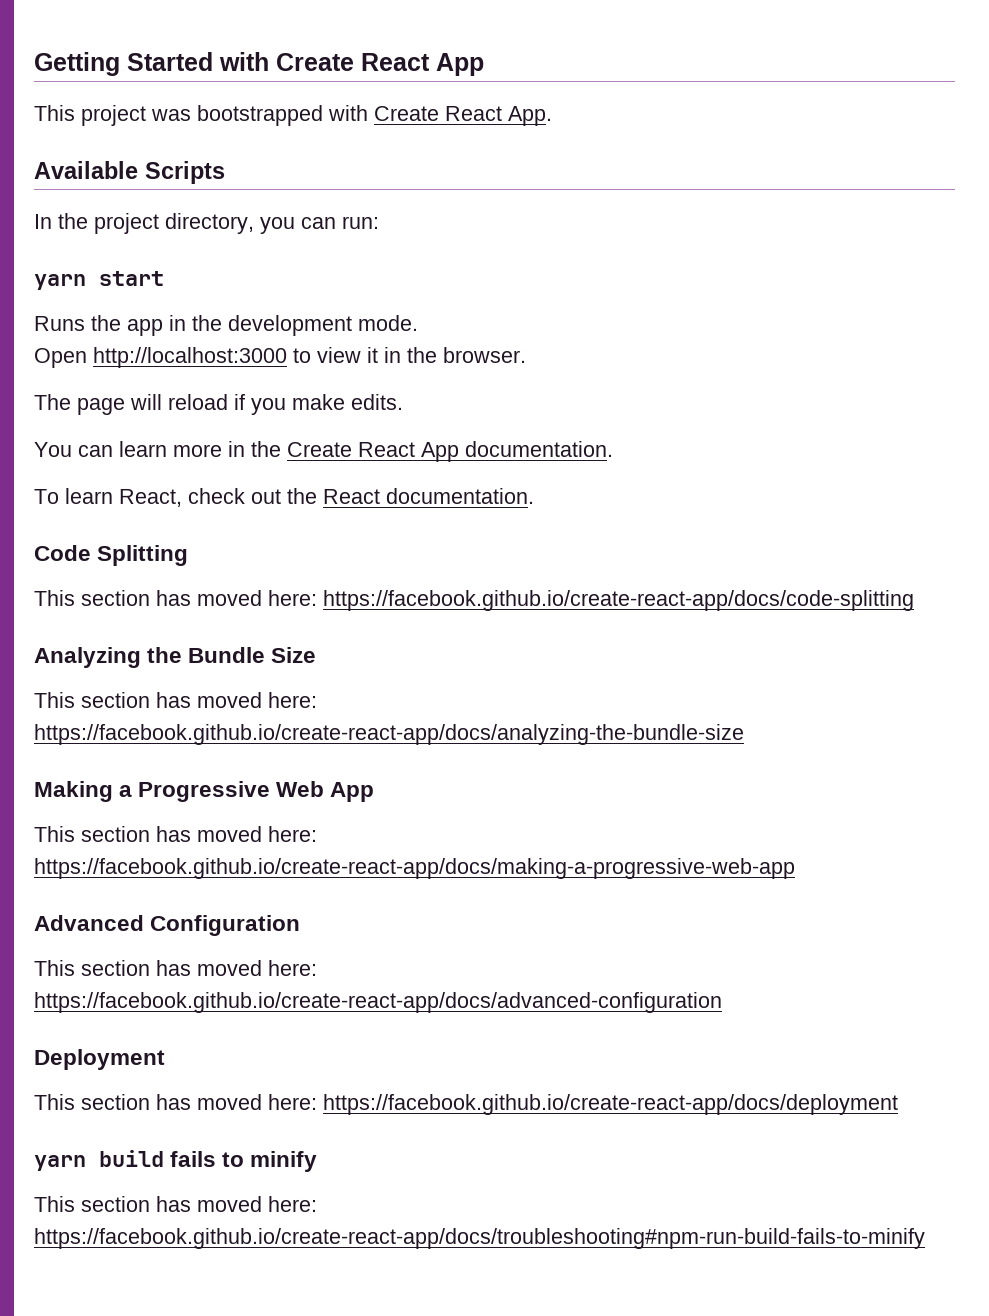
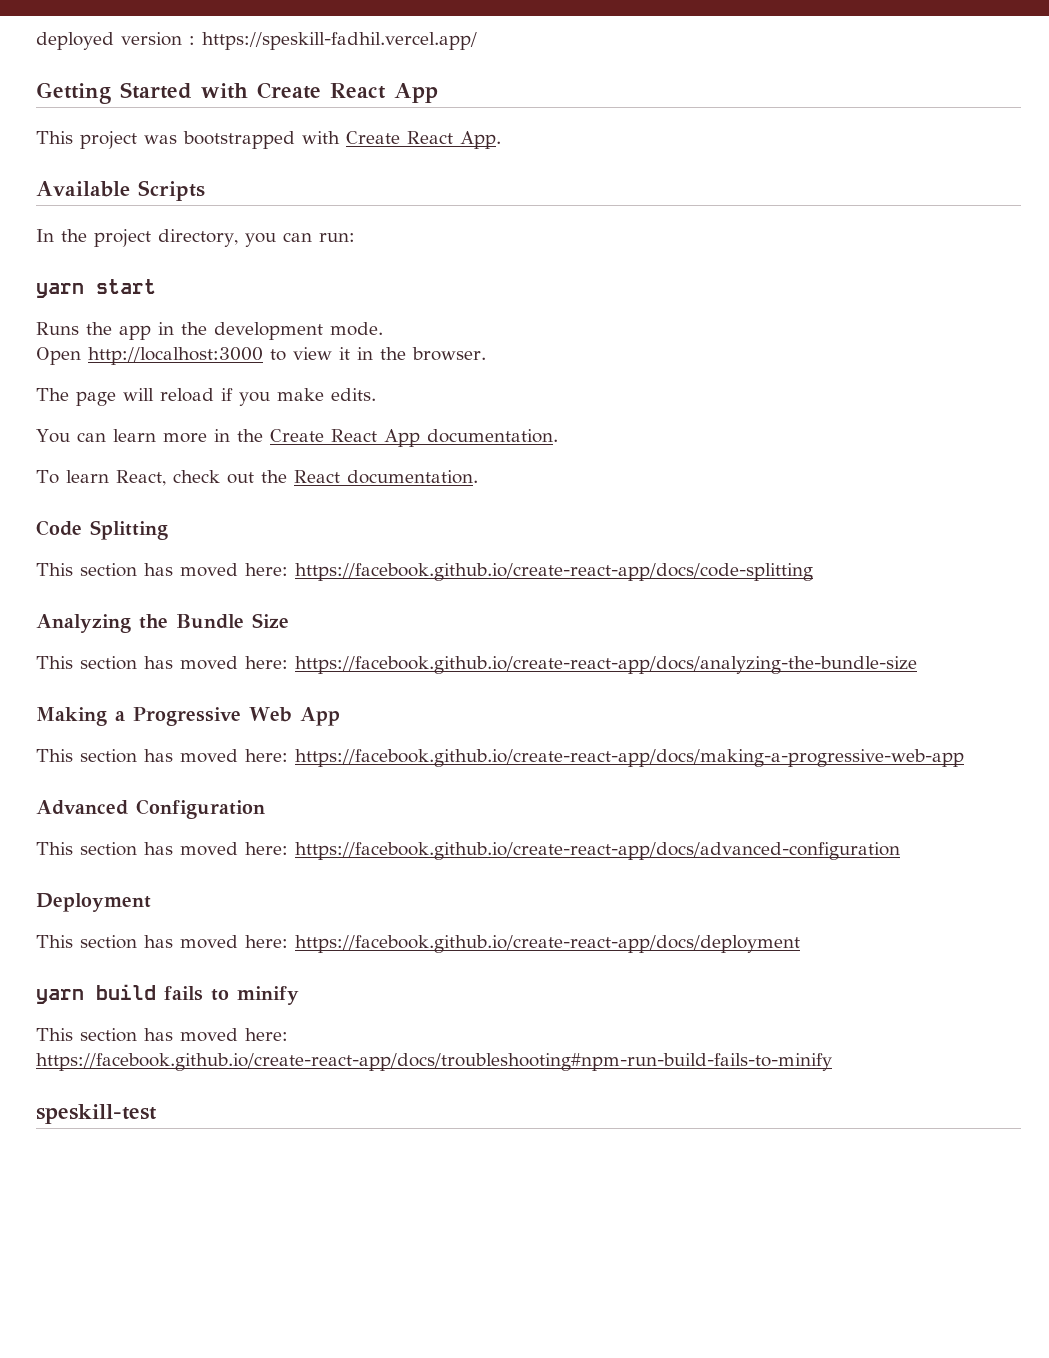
(34, 64) none -> [36,32,477,50] deployed version : https://speskill-fadhil.vercel.app/ //
(925, 1238) none -> [36,1104,157,1124] // speskill-test

